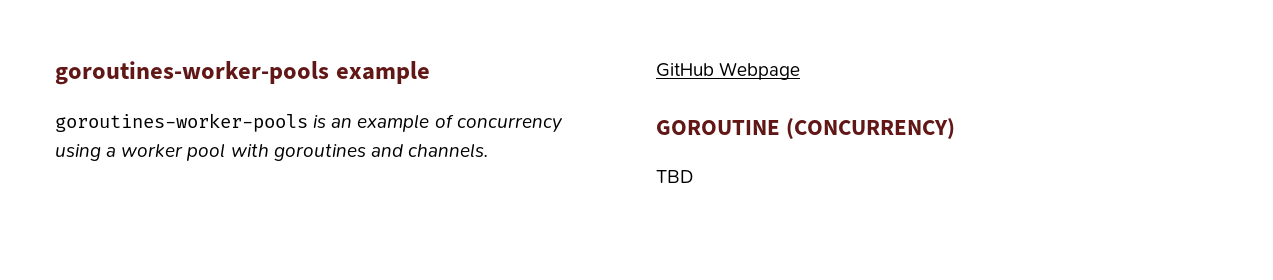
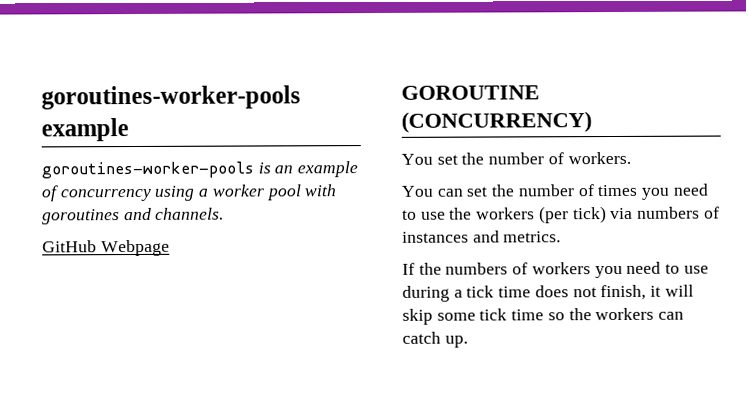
[656,170,693,183] TBD -> [401,151,631,165] [401,183,708,200] [402,206,720,224] [402,230,562,243] [402,261,709,279] [402,284,694,302] [402,307,685,325] [402,331,468,348] You set the number of workers. // You can set the number of times you need to use the workers (per tick) via numbers of instances and metrics. // If the numbers of workers you need to use during a tick time does not finish, it will skip some tick time so the workers can catch up.

